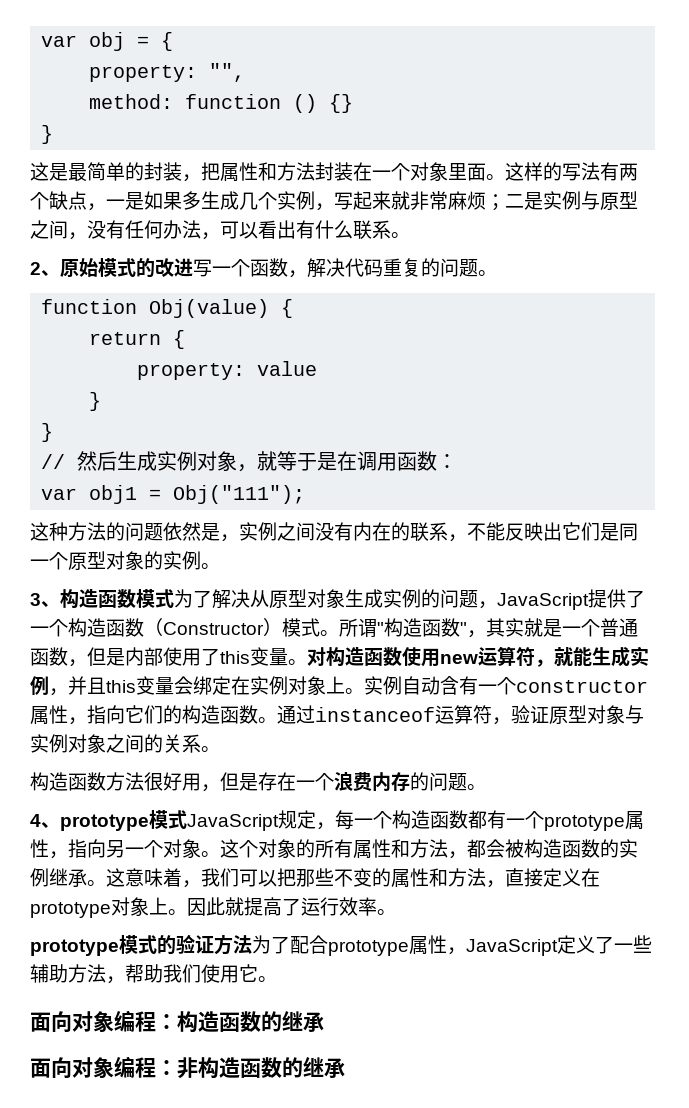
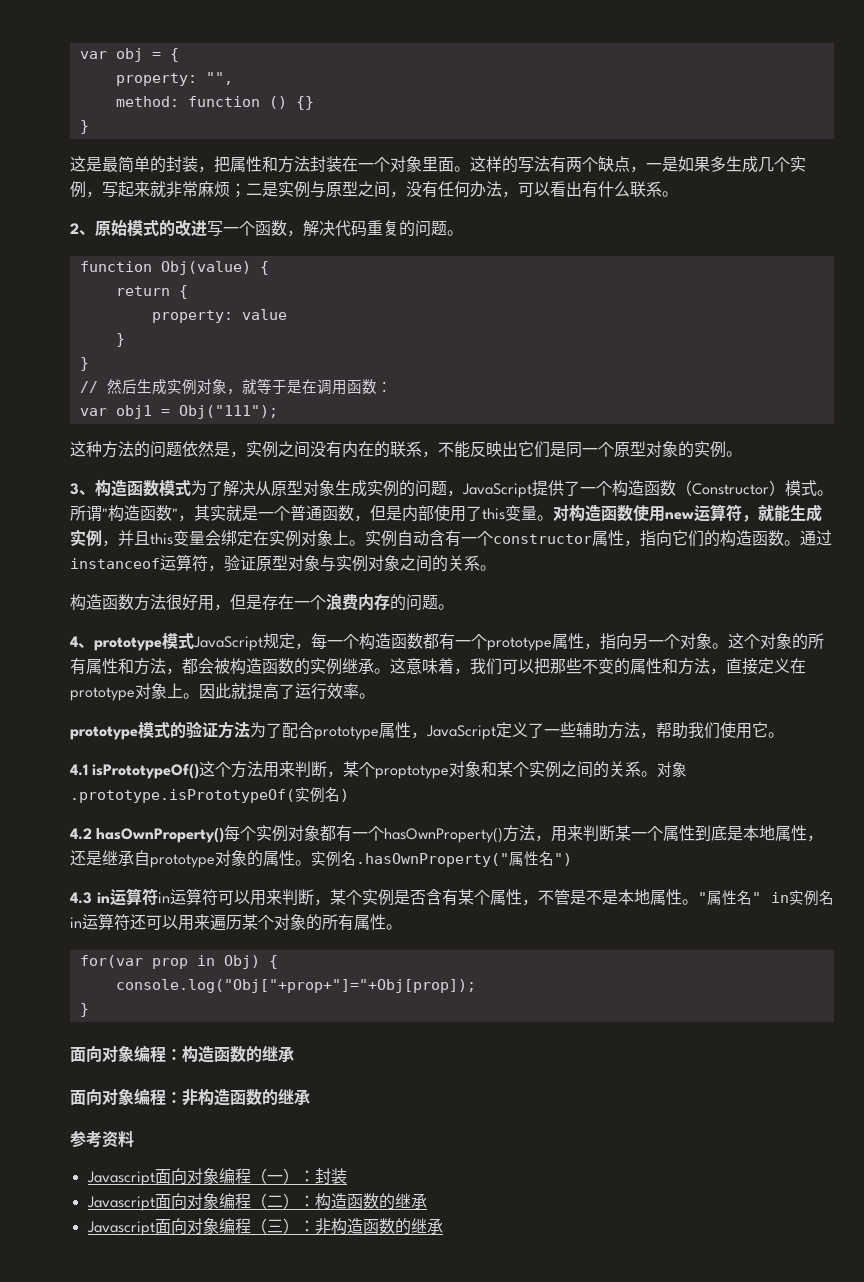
(277, 979) none -> [70,761,688,779] [70,787,349,803] [70,825,824,843] [70,850,572,868] [70,888,834,906] [70,913,402,931] [79,955,278,969] [115,979,476,993] [79,1003,89,1017] // 4.1 isPrototypeOf()这个方法用来判断，某个proptotype对象和某个实例之间的关系。对象.prototype.isPrototypeOf(实例名) // 4.2 hasOwnProperty()每个实例对象都有一个hasOwnProperty()方法，用来判断某一个属性到底是本地属性，还是继承自prototype对象的属性。实例名.hasOwnProperty("属性名") // 4.3 in运算符in运算符可以用来判断，某个实例是否含有某个属性，不管是不是本地属性。"属性名" in实例名in运算符还可以用来遍历某个对象的所有属性。 // for(var prop in Obj) { // console.log("Obj["+prop+"]="+Obj[prop]); // }
(345, 1068) none -> [70,1131,134,1148] [86,1168,347,1186] [86,1193,427,1211] [86,1218,443,1236] // 参考资料 // Javascript面向对象编程（一）：封装 // Javascript面向对象编程（二）：构造函数的继承 // Javascript面向对象编程（三）：非构造函数的继承

